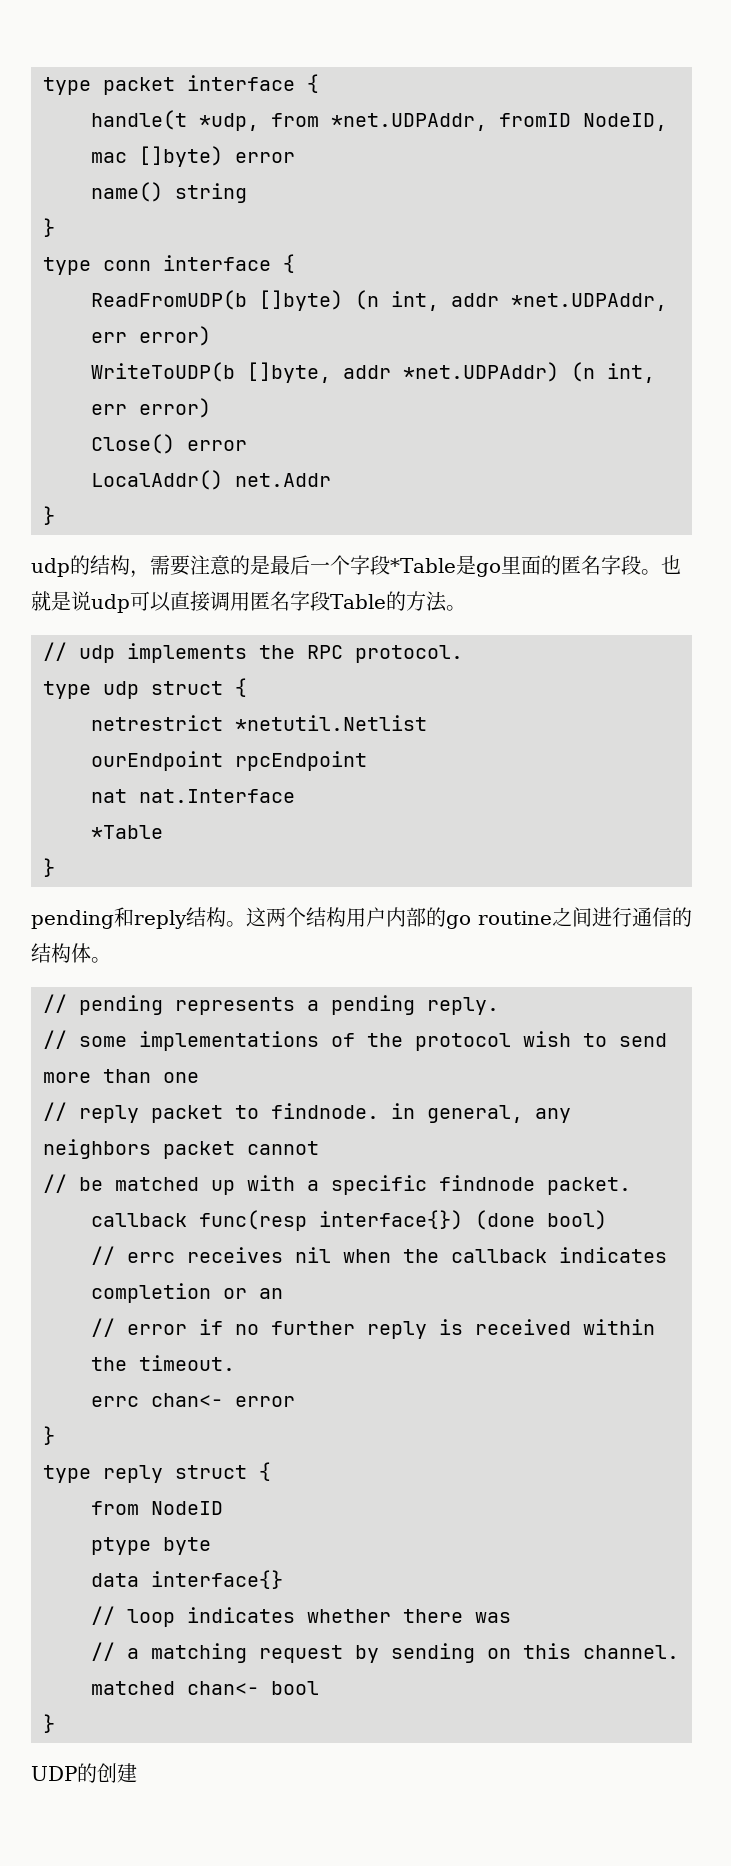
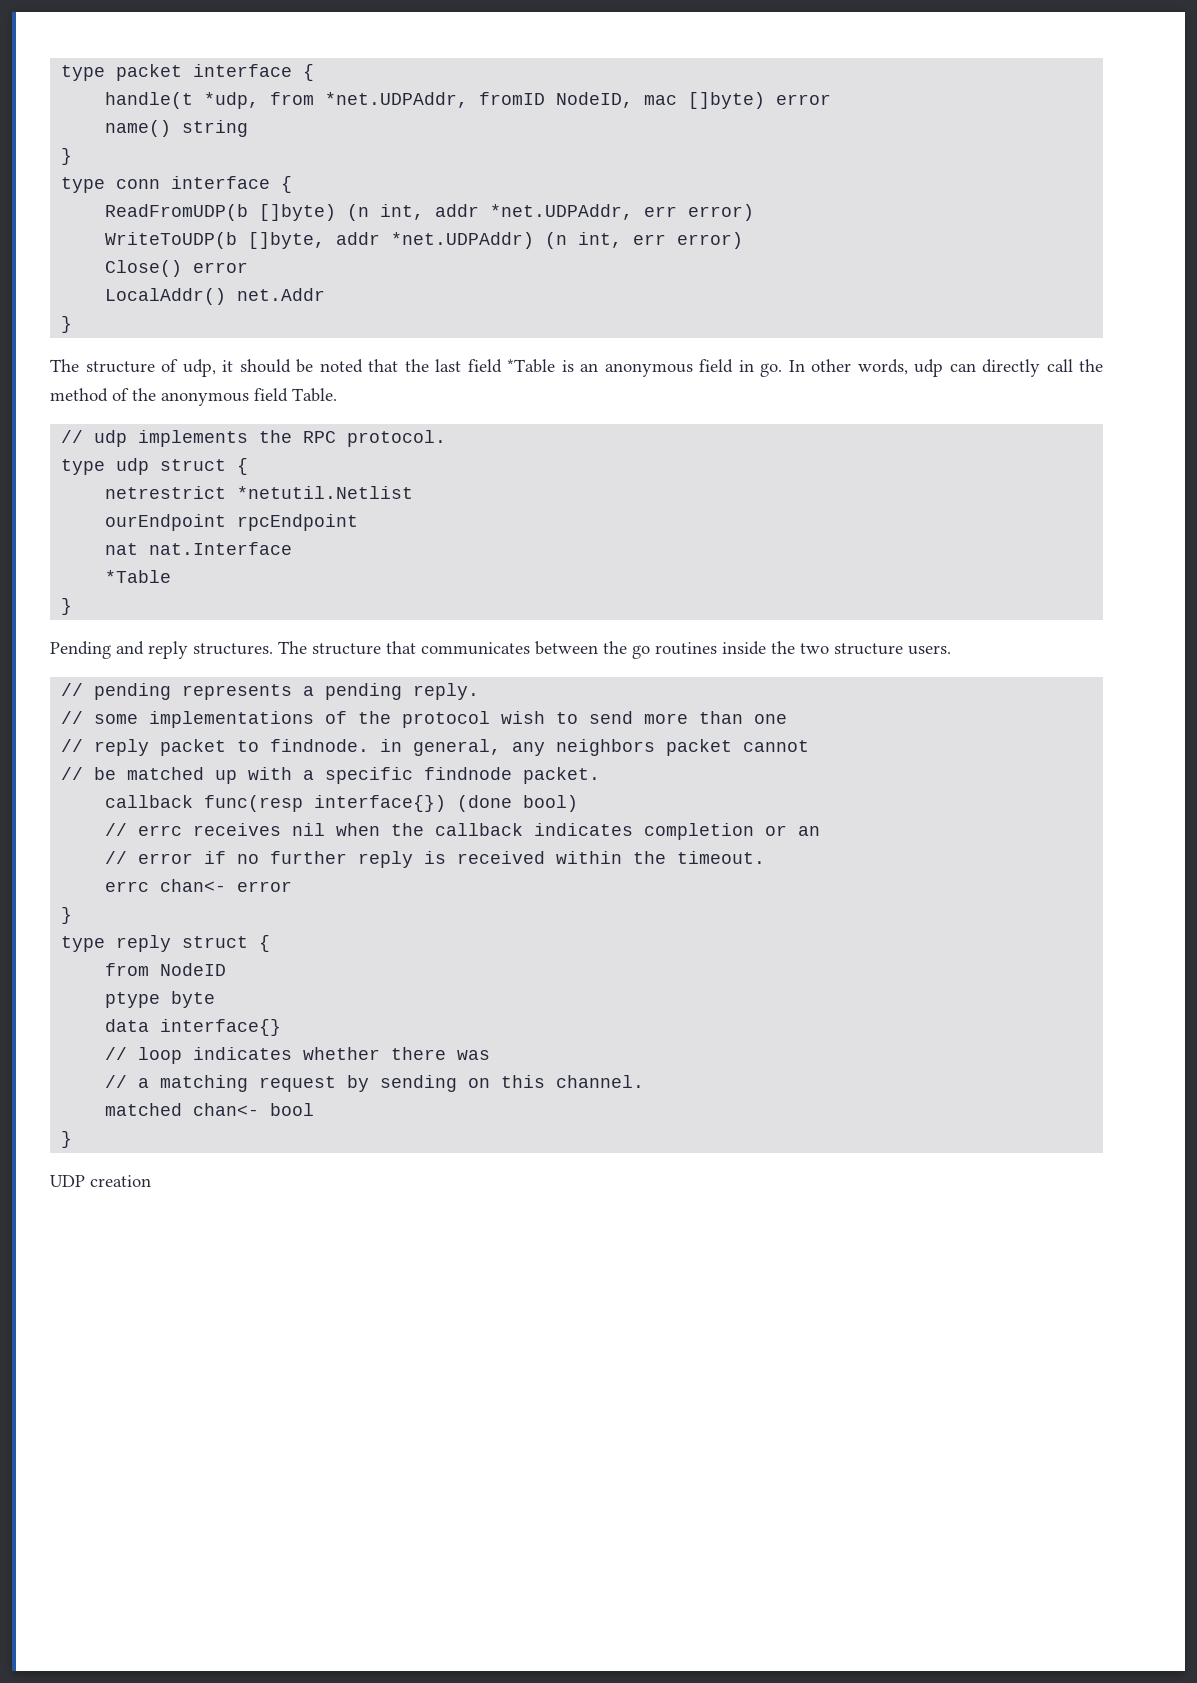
[31,555,681,578] [31,591,466,613] udp的结构，需要注意的是最后一个字段*Table是go里面的匿名字段。也就是说udp可以直接调用匿名字段Table的方法。 -> [50,359,1103,377] [50,388,337,406] The structure of udp, it should be noted that the last field *Table is an anonymous field in go. In other words, udp can directly call the method of the anonymous field Table.
[31,907,692,929] [31,943,111,963] pending和reply结构。这两个结构用户内部的go routine之间进行通信的结构体。 -> [50,641,951,659] Pending and reply structures. The structure that communicates between the go routines inside the two structure users.
[77,1763,137,1783] 的创建 -> [90,1175,151,1187] creation

